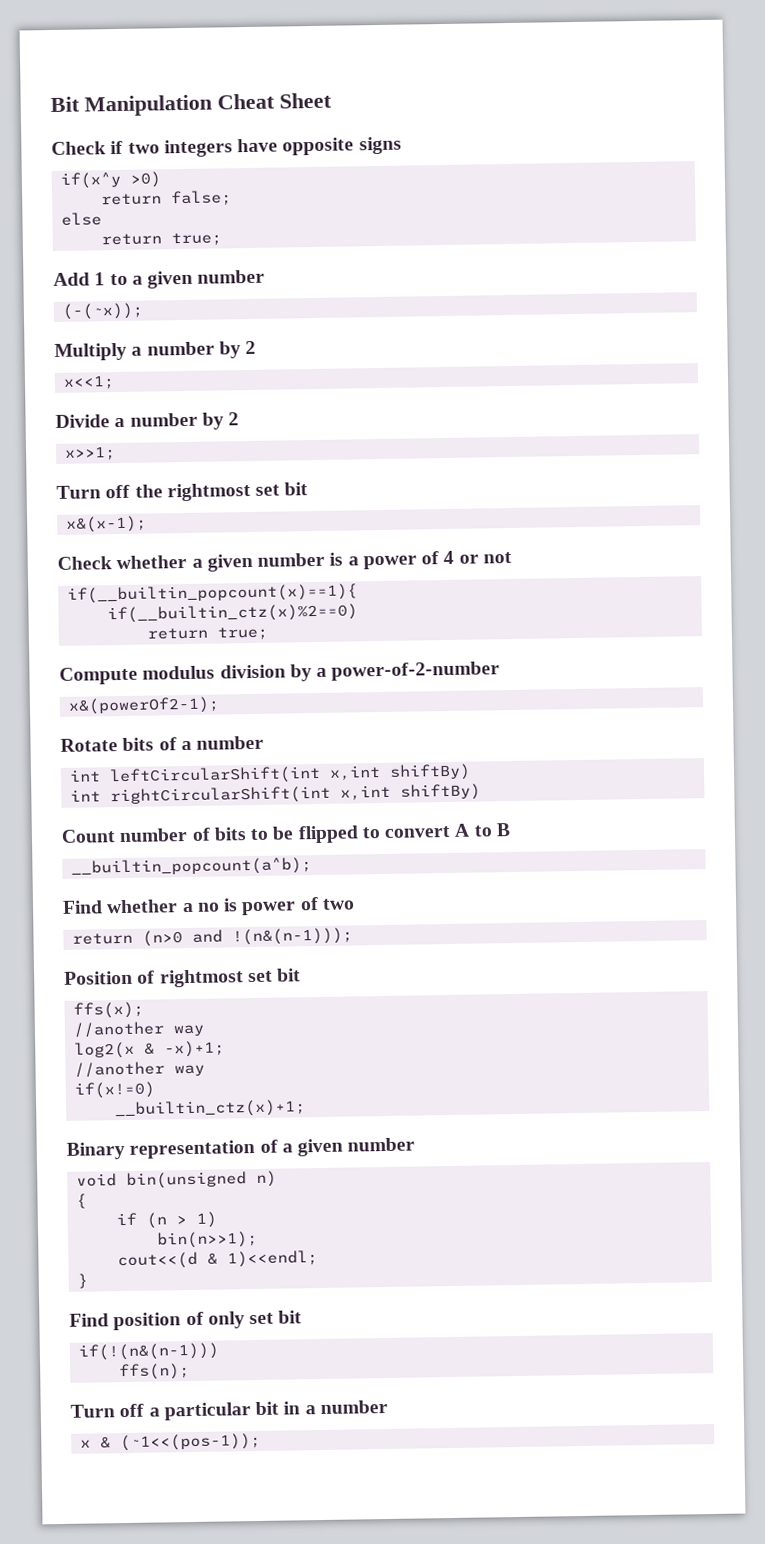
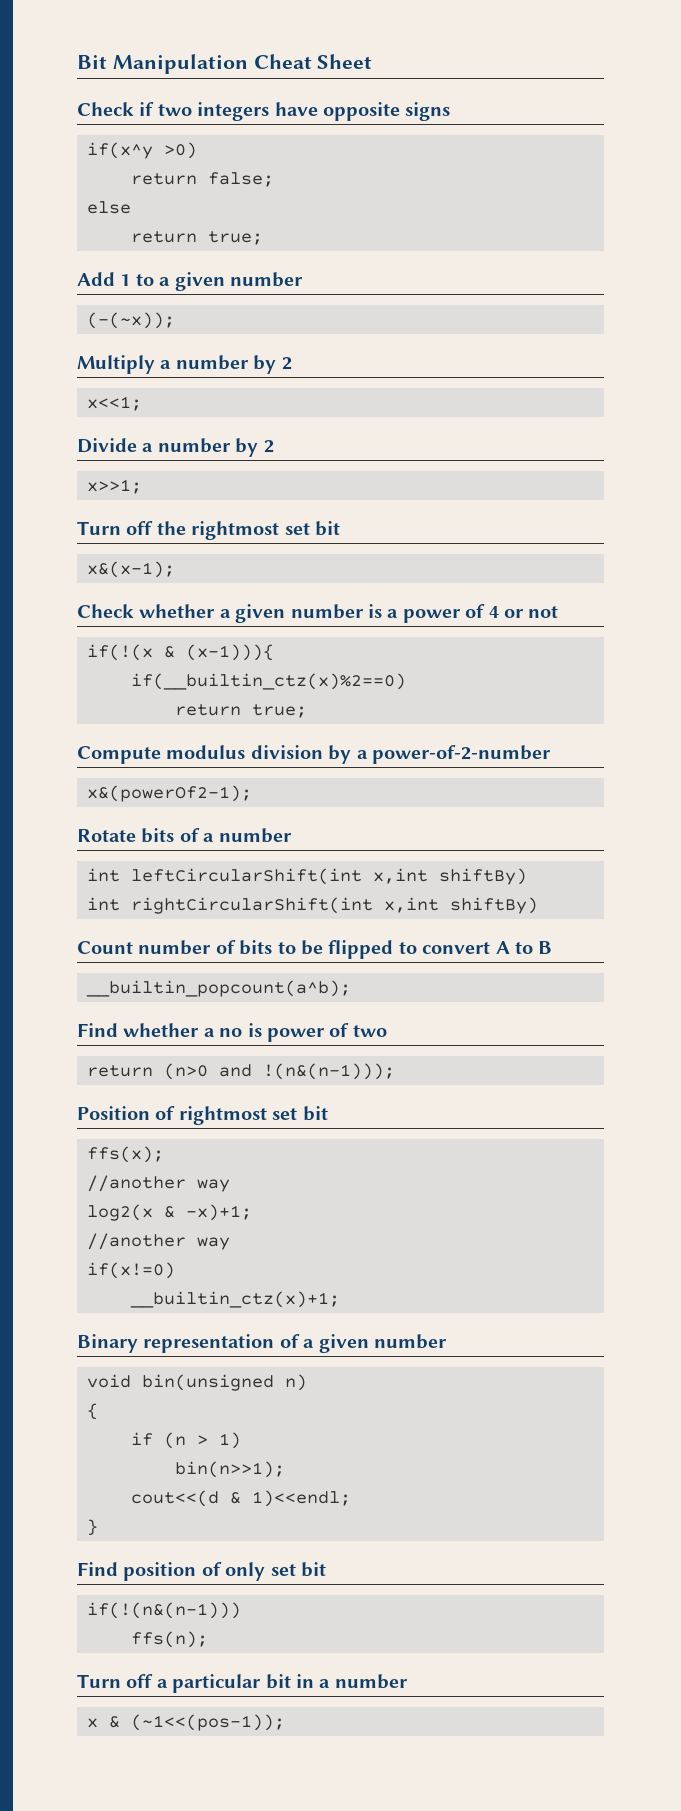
[67,583,359,604] if(__builtin_popcount(x)==1){ -> [87,644,275,661] if(!(x & (x-1))){

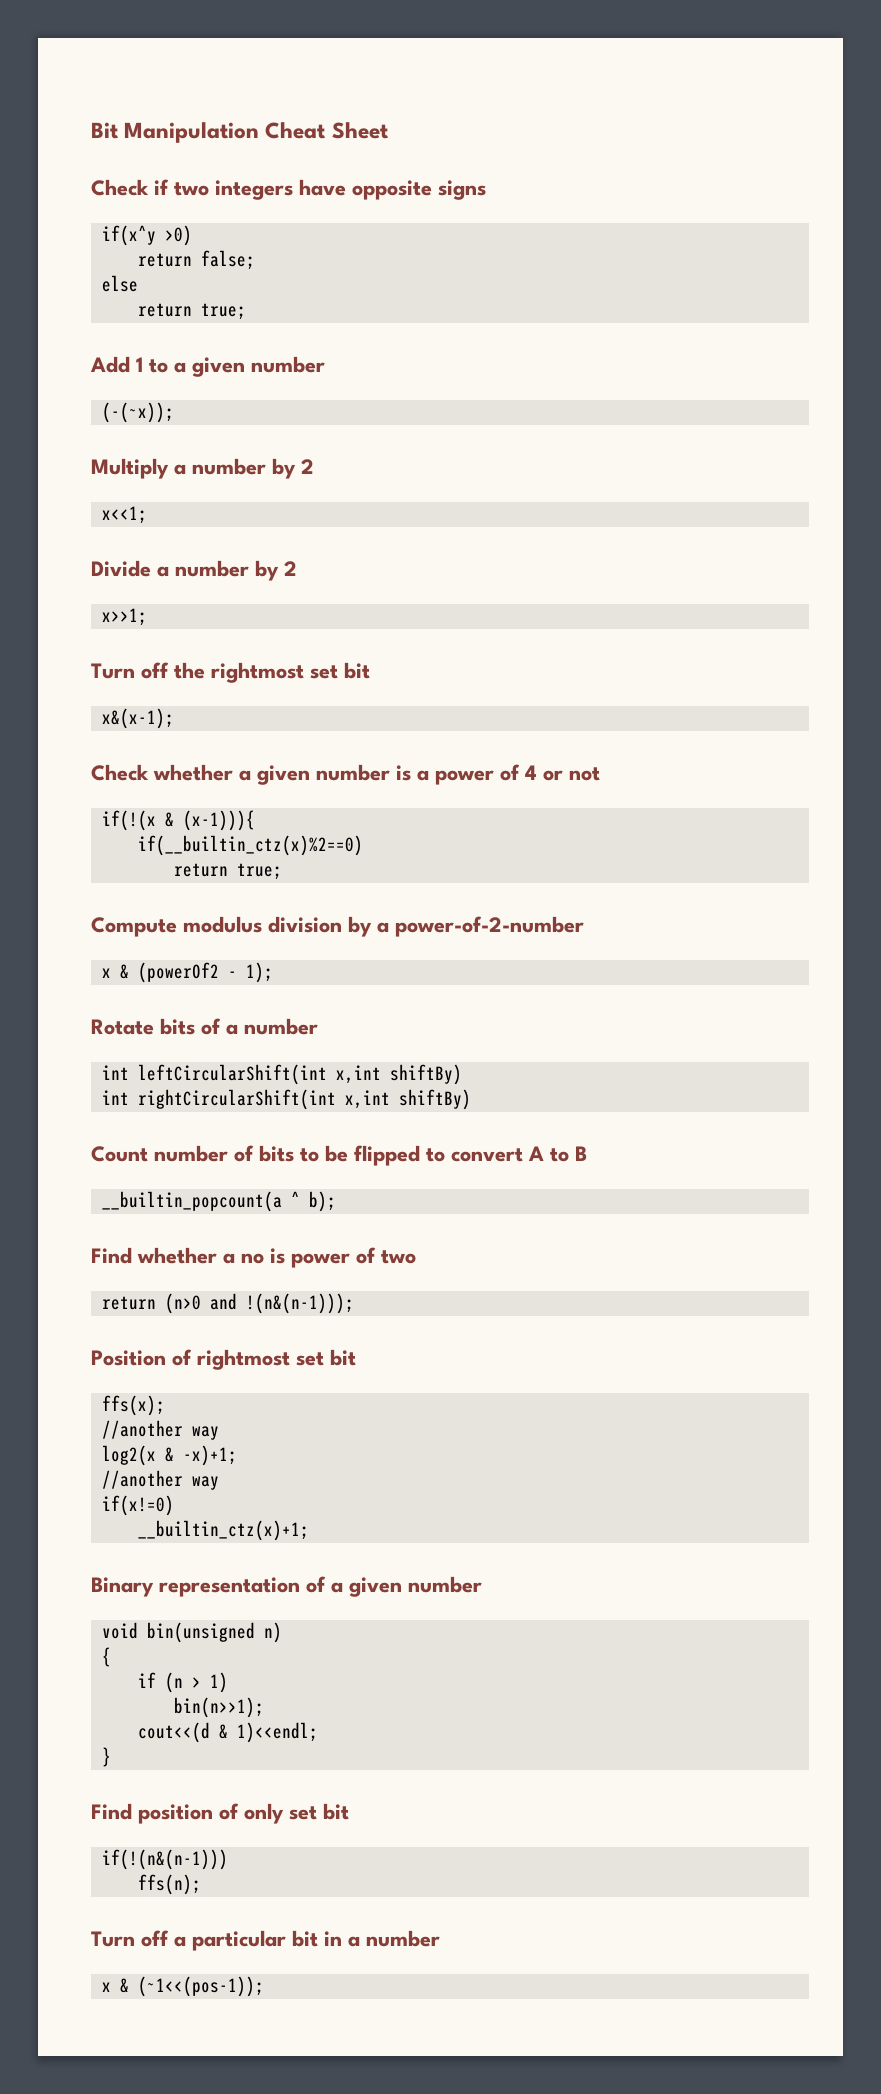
[87,785,253,802] x&(powerOf2-1); -> [102,962,274,983] x & (powerOf2 - 1);
[86,980,352,997] __builtin_popcount(a^b); -> [102,1191,337,1212] __builtin_popcount(a ^ b);

